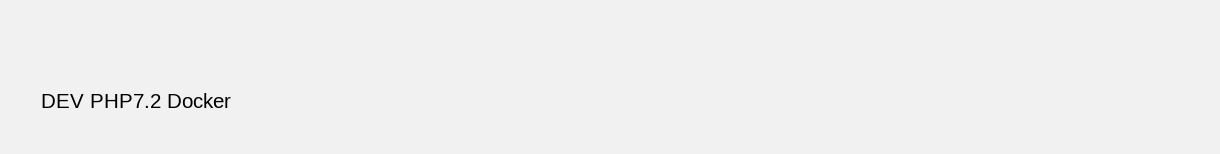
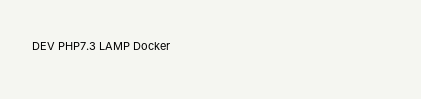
[90,94,161,108] PHP7.2 -> [58,42,130,50] PHP7.3 LAMP

